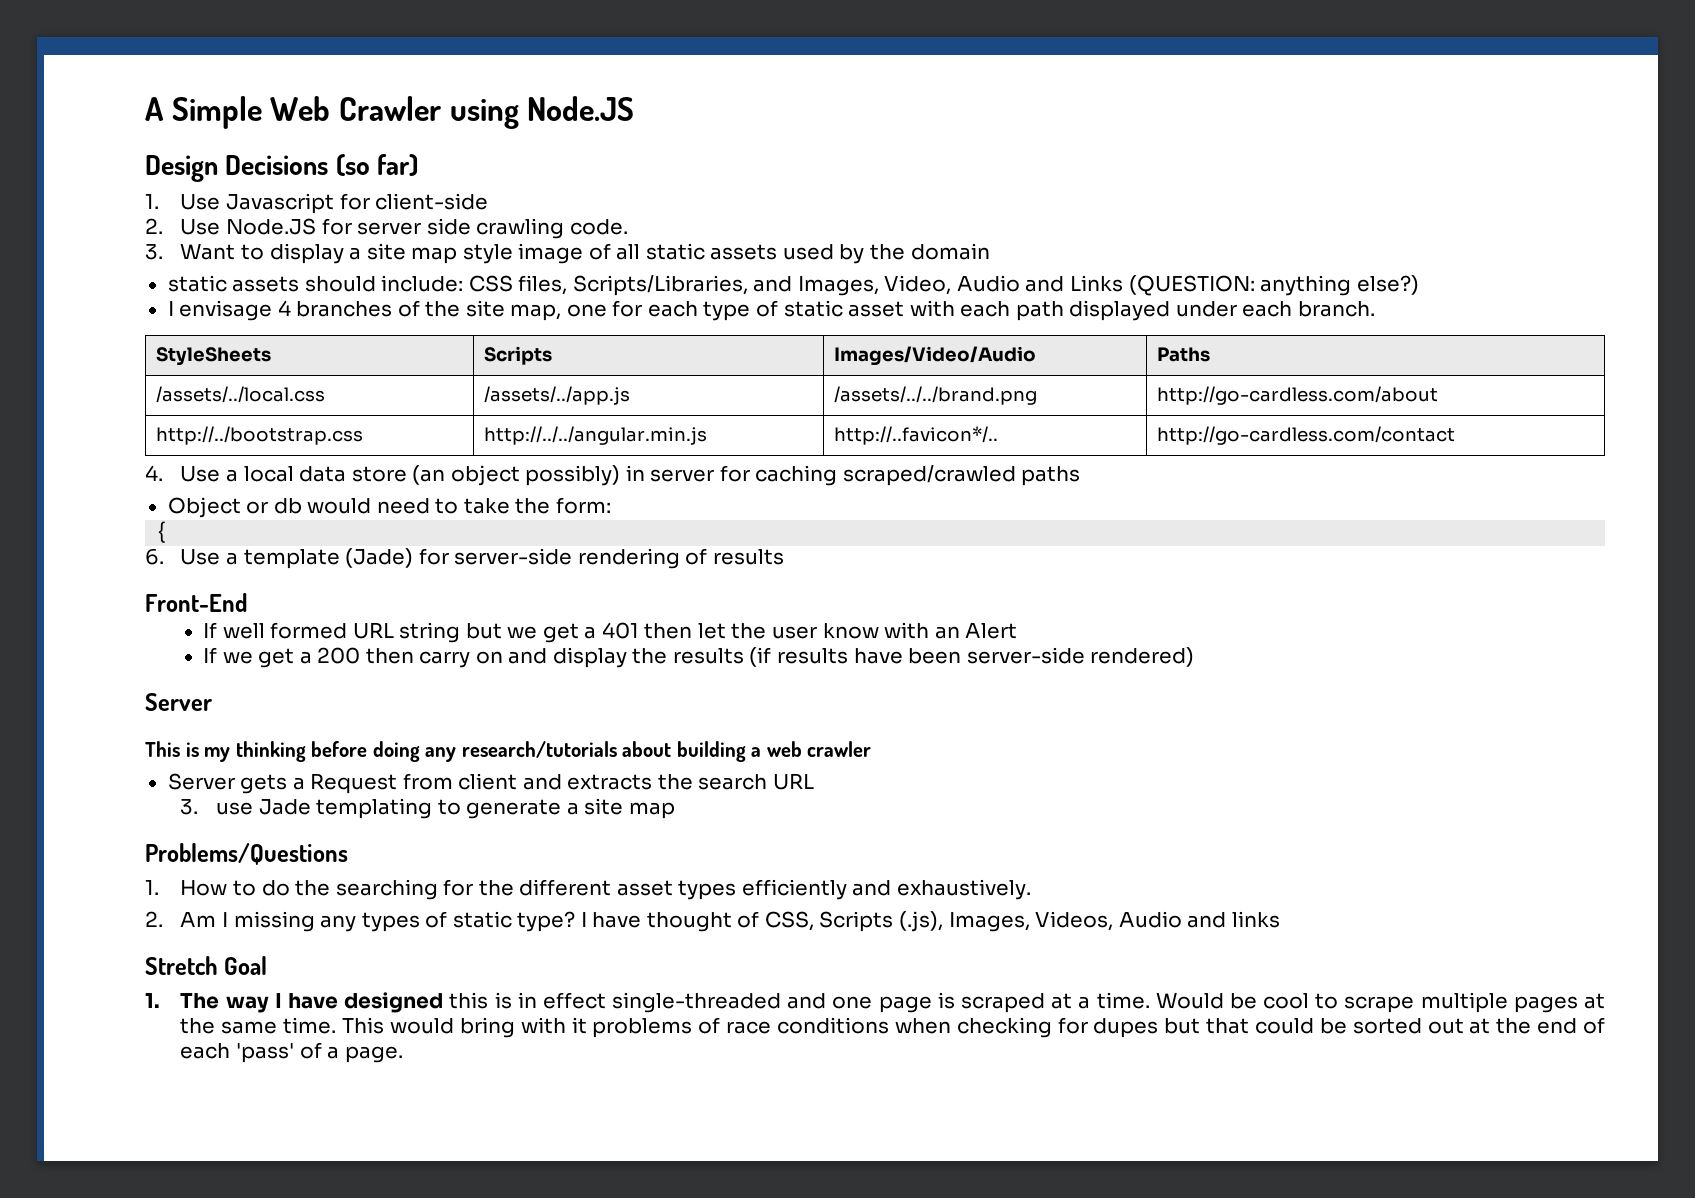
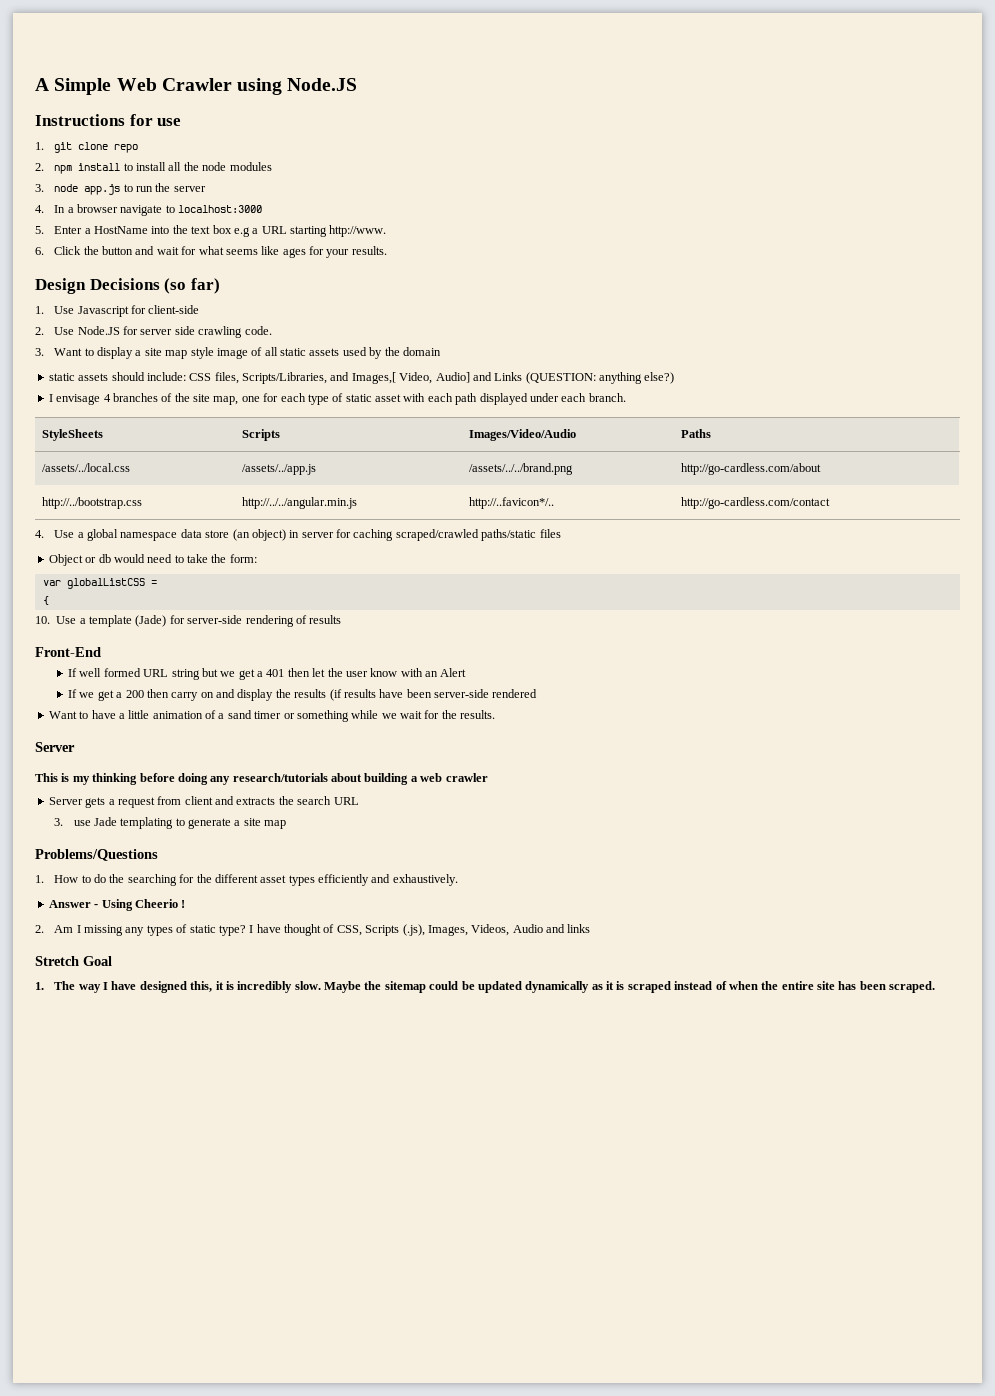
(635, 108) none -> [35,114,182,126] [35,142,139,153] [35,162,272,174] [35,183,206,195] [35,204,263,216] [35,225,387,237] [35,246,387,258] // Instructions for use // 1. git clone repo // 2. npm install to install all the node modules // 3. node app.js to run the server // 4. In a browser navigate to localhost:3000 // 5. Enter a HostName into the text box e.g a URL starting http://www. // 6. Click the button and wait for what seems like ages for your results.
[797,275,1020,296] Images, Video, Audio -> [351,372,470,384] Images,[ Video, Audio]
[243,466,294,482] local -> [86,529,178,541] global namespace
[450,465,621,486] object possibly) -> [251,529,286,541] object)
[1021,466,1081,486] paths -> [481,529,561,541] paths/static files
(611, 505) none -> [42,578,157,589] // var globalListCSS =
[145,548,164,565] 6. -> [35,616,50,624] 10.
[1090,647,1195,667] rendered) -> [492,689,538,698] [48,710,496,722] rendered // Want to have a little animation of a sand timer or something while we wait for the results.
[310,773,398,794] Request -> [117,797,155,808] request
(1031, 889) none -> [48,899,186,911] // Answer - Using Cheerio !
[449,992,1606,1013] [180,1017,1605,1038] [180,1042,403,1063] this is in effect single-threaded and one page is scraped at a time. Would be cool to scrape multiple pages at the same time. This would bring with it problems of race conditions when checking for dupes but that could be sorted out at the end of each 'pass' of a page. -> [190,981,936,993] this, it is incredibly slow. Maybe the sitemap could be updated dynamically as it is scraped instead of when the entire site has been scraped.

